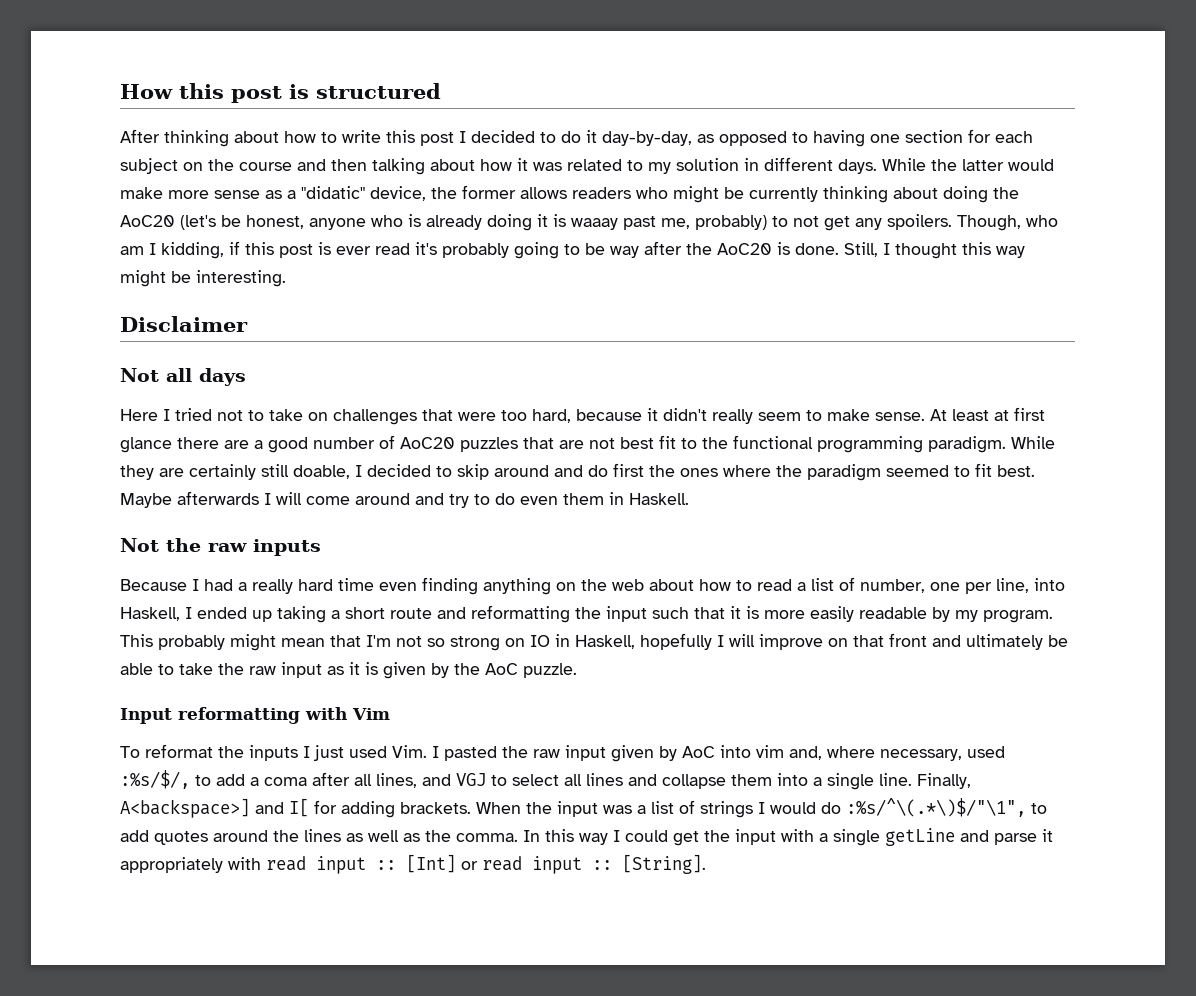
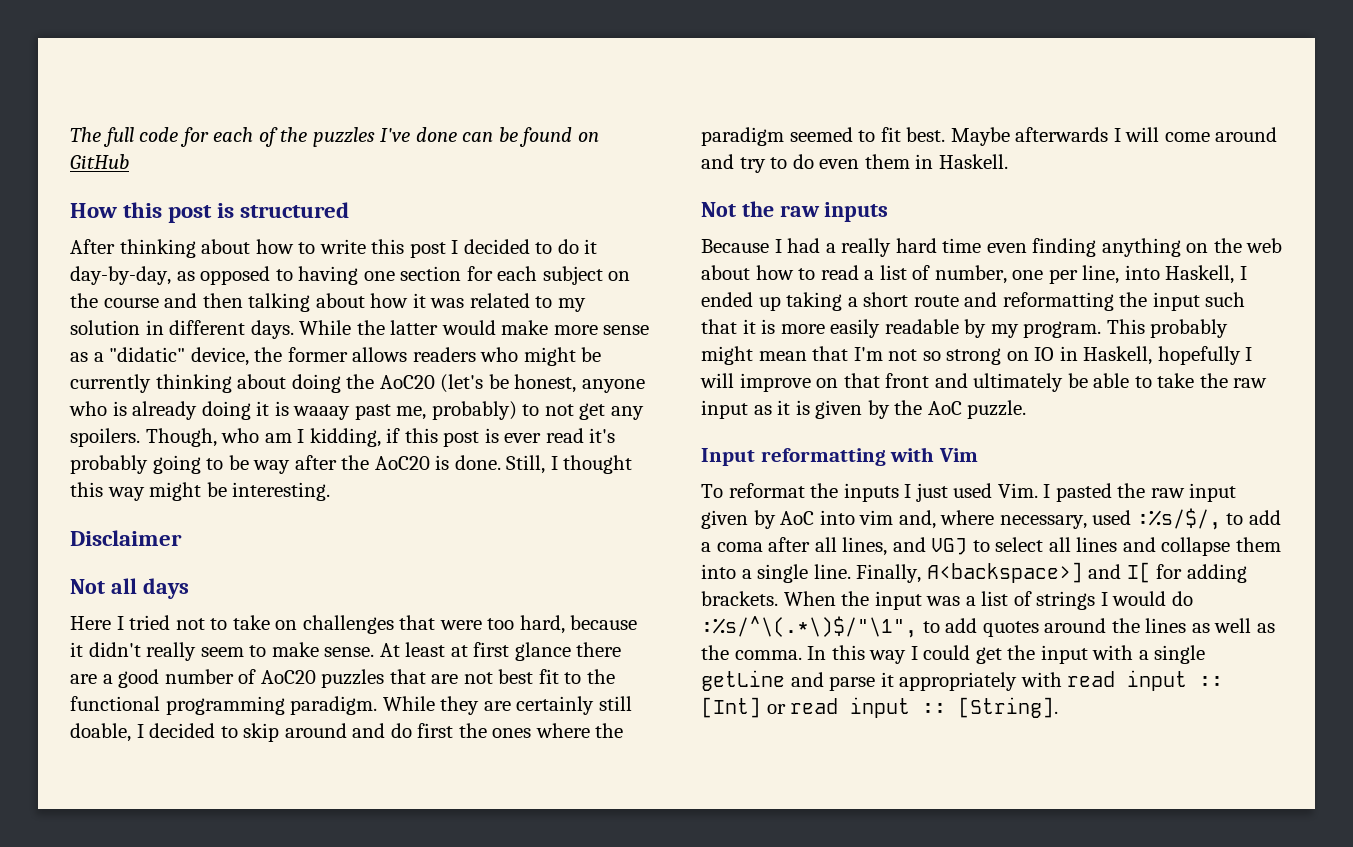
(120, 91) none -> [70,127,599,147] [70,154,129,169] The full code for each of the puzzles I've done can be found on GitHub //

